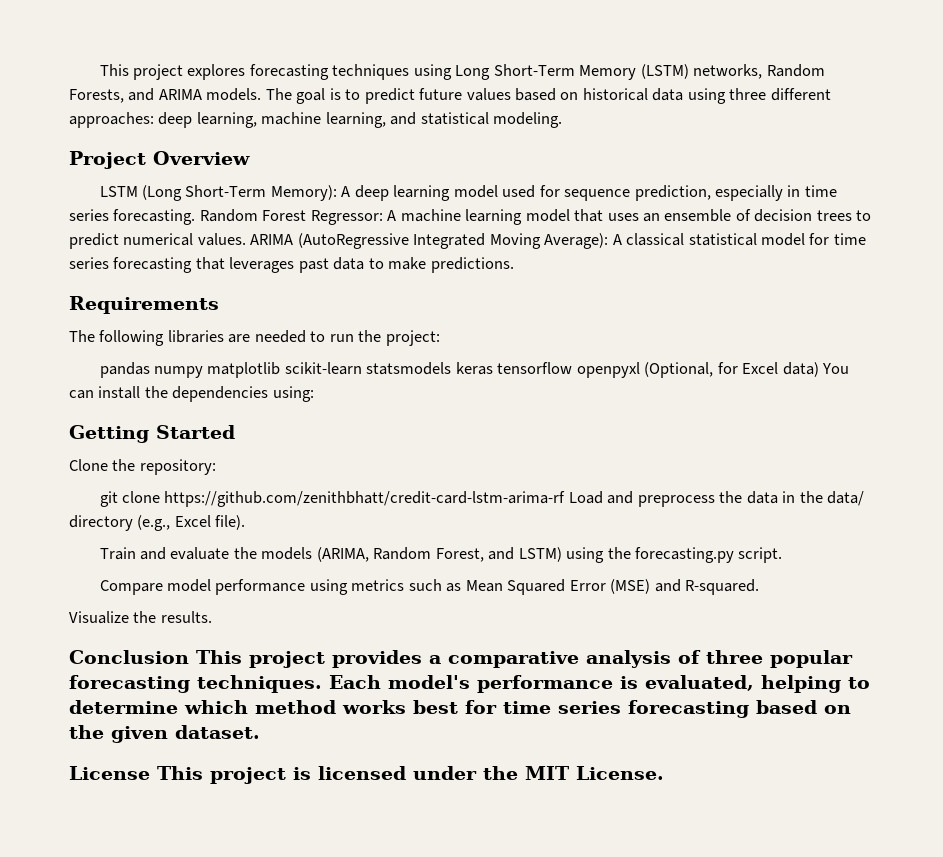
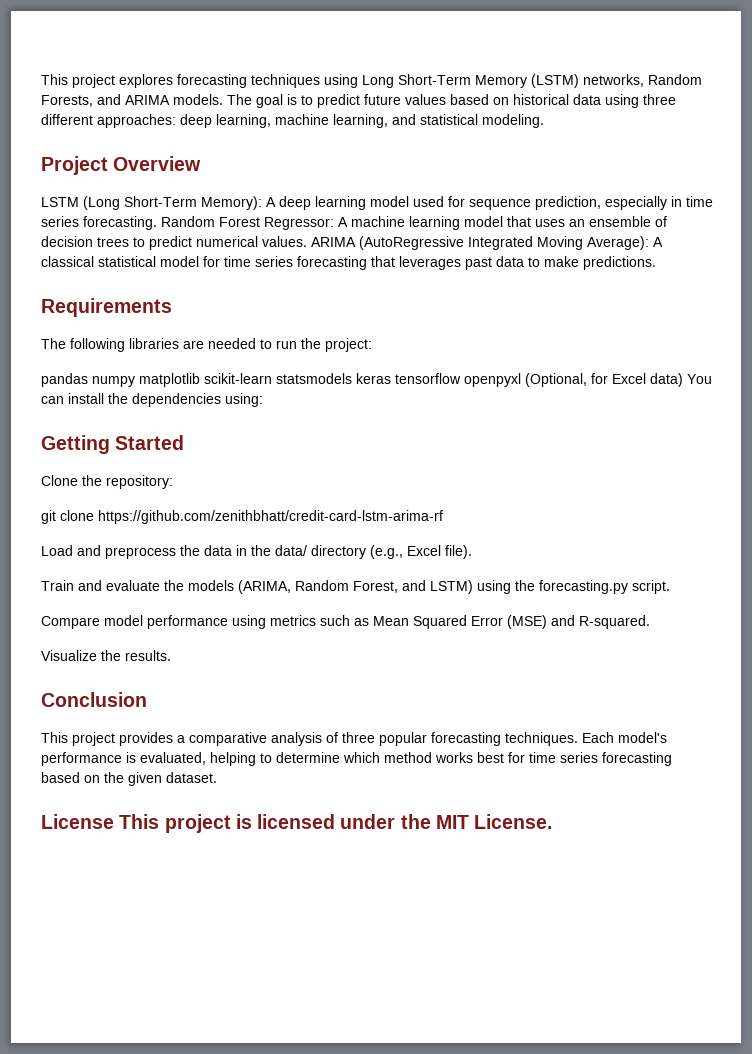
(566, 499) none -> (443, 517) //
(189, 657) none -> (147, 699) //

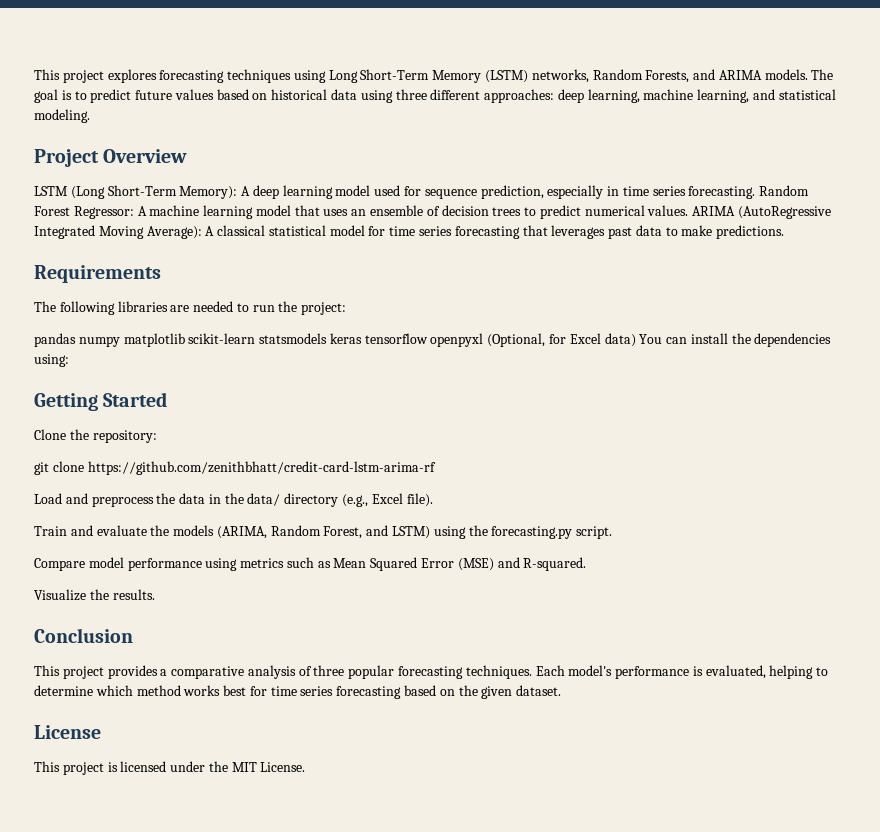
(114, 821) none -> (101, 732) //

